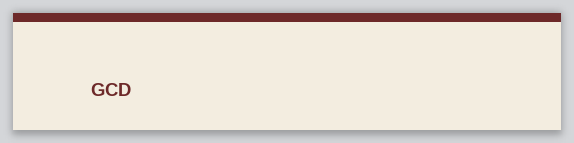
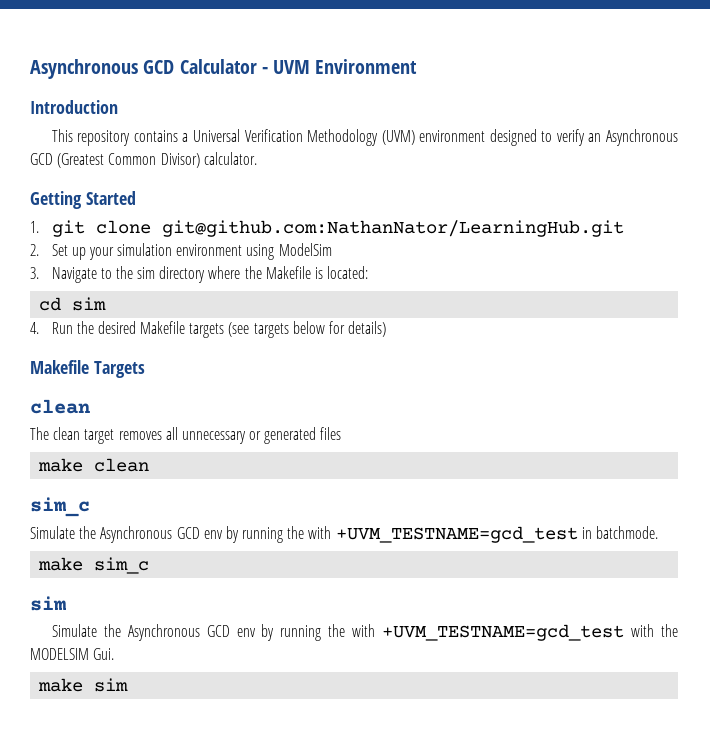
[91,83,131,96] GCD -> [30,59,418,79] [30,100,118,114] [51,129,679,146] [30,152,257,168] [30,191,136,209] [30,220,624,237] [30,243,332,260] [30,266,369,283] [39,297,107,311] [30,321,387,338] [30,360,145,378] [30,399,90,414] [30,427,342,444] [38,458,150,472] [30,497,90,517] [30,526,659,543] [38,557,150,574] [30,596,66,611] [51,624,678,641] [30,648,115,660] [38,678,129,692] Asynchronous GCD Calculator - UVM Environment // Introduction // This repository contains a Universal Verification Methodology (UVM) environment designed to verify an Asynchronous GCD (Greatest Common Divisor) calculator. // Getting Started // 1. git clone git@github.com:NathanNator/LearningHub.git // 2. Set up your simulation environment using ModelSim // 3. Navigate to the sim directory where the Makefile is located: // cd sim // 4. Run the desired Makefile targets (see targets below for details) // Makefile Targets // clean // The clean target removes all unnecessary or generated files // make clean // sim_c // Simulate the Asynchronous GCD env by running the with +UVM_TESTNAME=gcd_test in batchmode. // make sim_c // sim // Simulate the Asynchronous GCD env by running the with +UVM_TESTNAME=gcd_test with the MODELSIM Gui. // make sim

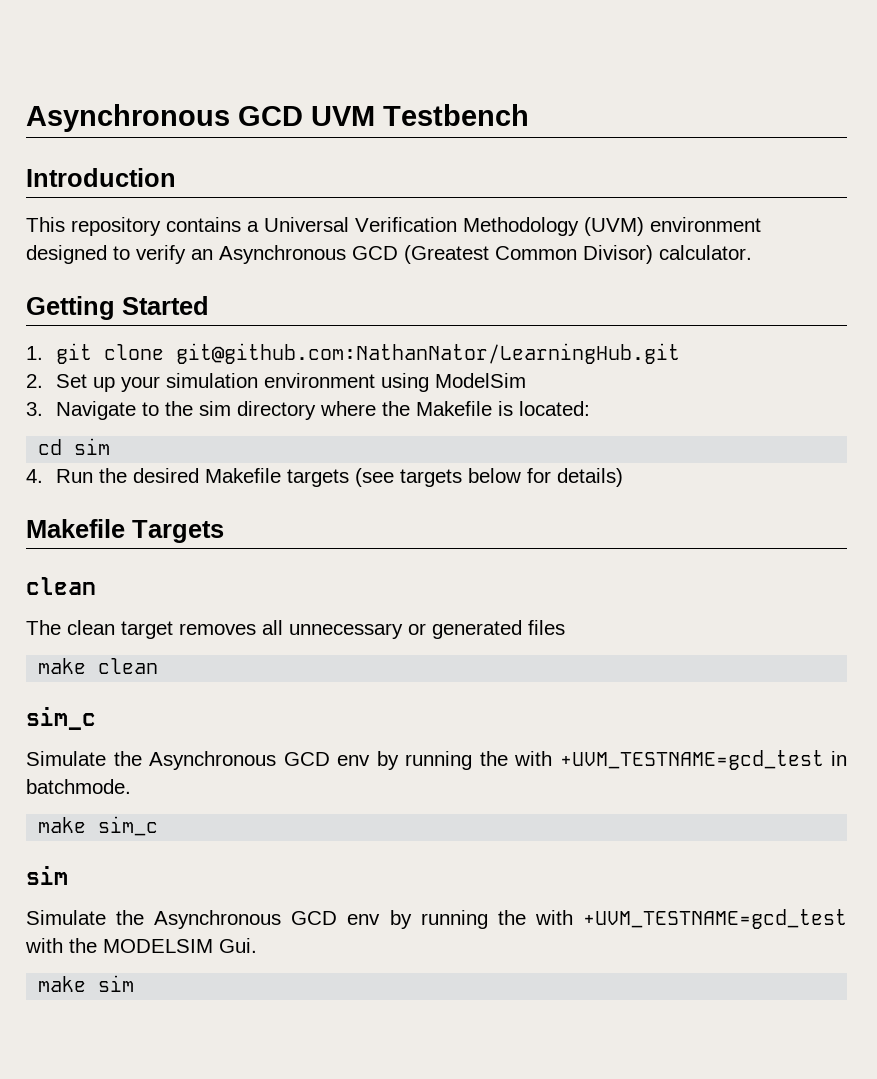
[30,59,418,79] Asynchronous GCD Calculator - UVM Environment -> [26,104,529,132] Asynchronous GCD UVM Testbench

